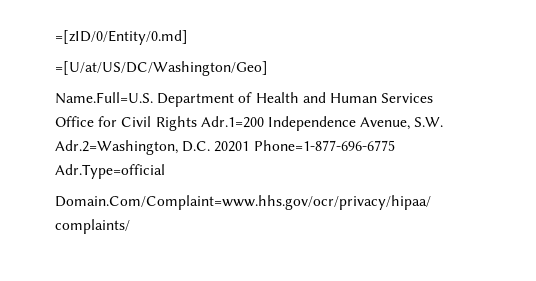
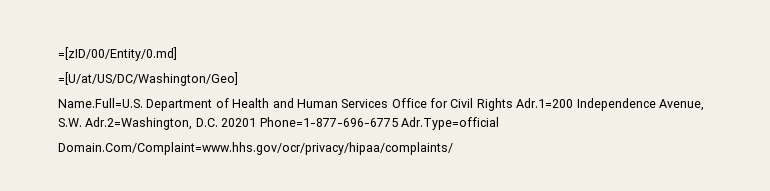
[55,30,188,45] =[zID/0/Entity/0.md] -> [58,47,177,61] =[zID/00/Entity/0.md]

